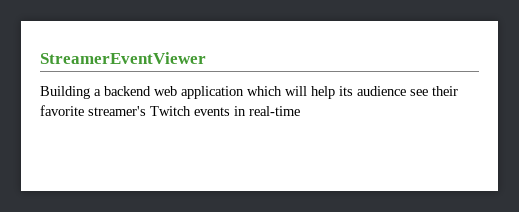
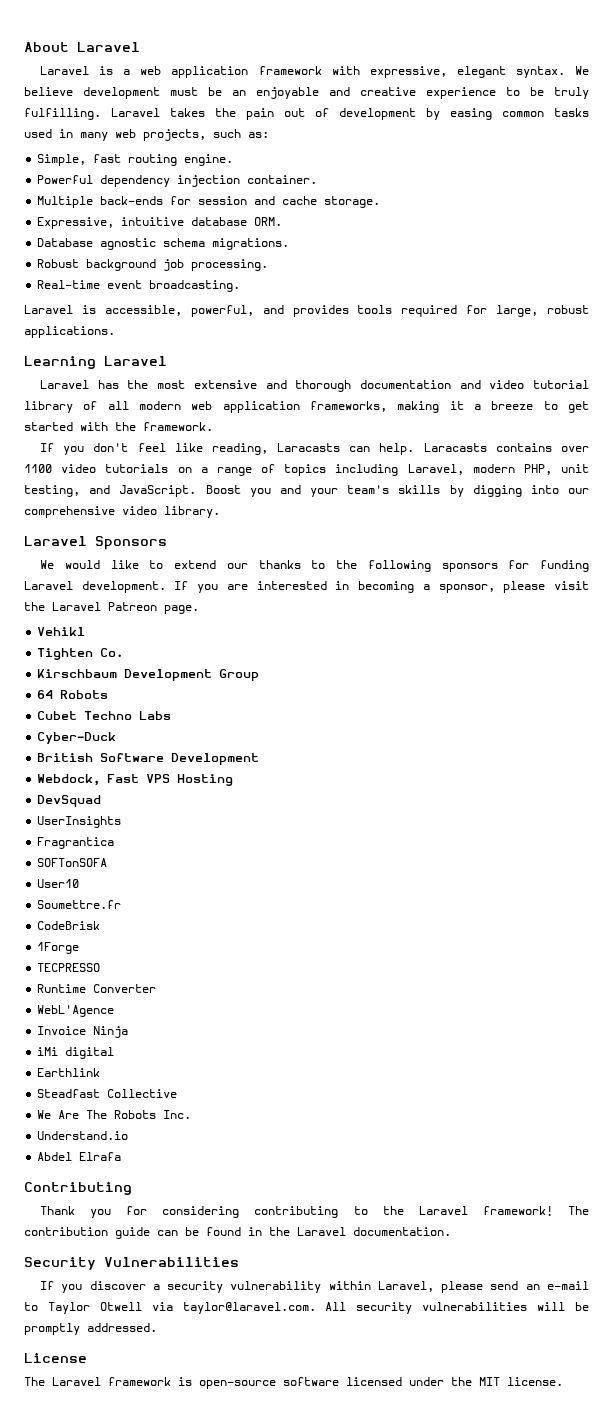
[40,52,206,64] [40,86,458,99] [40,105,300,116] StreamerEventViewer // Building a backend web application which will help its audience see their favorite streamer's Twitch events in real-time -> [24,42,140,52] [39,66,589,78] [24,87,589,99] [24,108,589,120] [24,129,269,141] [37,154,234,166] [37,175,318,187] [37,196,381,208] [37,217,283,229] [37,238,290,250] [37,259,269,271] [37,280,241,292] [24,305,589,317] [24,326,115,338] [24,356,167,369] [39,380,589,392] [24,401,589,413] [24,422,213,431] [39,443,589,455] [24,464,589,476] [24,485,590,497] [24,506,220,518] [24,536,167,550] [39,560,589,572] [24,581,590,593] [24,602,199,614] [37,627,86,636] [37,648,124,660] [37,669,260,681] [37,690,109,699] [37,711,172,720] [37,732,117,744] [37,753,260,765] [37,774,234,786] [37,795,102,807] [37,816,122,828] [37,837,115,849] [37,858,108,867] [37,879,80,888] [37,900,122,909] [37,921,101,930] [37,942,80,954] [37,963,101,972] [37,984,157,993] [37,1005,115,1017] [37,1026,129,1038] [37,1047,115,1059] [37,1068,101,1077] [37,1089,178,1098] [37,1110,192,1119] [37,1131,129,1140] [37,1152,122,1161] [24,1182,132,1195] [39,1206,590,1218] [24,1227,451,1239] [24,1257,239,1270] [39,1281,589,1293] [24,1302,590,1314] [24,1323,157,1335] [24,1353,87,1363] [24,1377,563,1389] About Laravel // Laravel is a web application framework with expressive, elegant syntax. We believe development must be an enjoyable and creative experience to be truly fulfilling. Laravel takes the pain out of development by easing common tasks used in many web projects, such as: // Simple, fast routing engine. // Powerful dependency injection container. // Multiple back-ends for session and cache storage. // Expressive, intuitive database ORM. // Database agnostic schema migrations. // Robust background job processing. // Real-time event broadcasting. // Laravel is accessible, powerful, and provides tools required for large, robust applications. // Learning Laravel // Laravel has the most extensive and thorough documentation and video tutorial library of all modern web application frameworks, making it a breeze to get started with the framework. // If you don't feel like reading, Laracasts can help. Laracasts contains over 1100 video tutorials on a range of topics including Laravel, modern PHP, unit testing, and JavaScript. Boost you and your team's skills by digging into our comprehensive video library. // Laravel Sponsors // We would like to extend our thanks to the following sponsors for funding Laravel development. If you are interested in becoming a sponsor, please visit the Laravel Patreon page. // Vehikl // Tighten Co. // Kirschbaum Development Group // 64 Robots // Cubet Techno Labs // Cyber-Duck // British Software Development // Webdock, Fast VPS Hosting // DevSquad // UserInsights // Fragrantica // SOFTonSOFA // User10 // Soumettre.fr // CodeBrisk // 1Forge // TECPRESSO // Runtime Converter // WebL'Agence // Invoice Ninja // iMi digital // Earthlink // Steadfast Collective // We Are The Robots Inc. // Understand.io // Abdel Elrafa // Contributing // Thank you for considering contributing to the Laravel framework! The contribution guide can be found in the Laravel documentation. // Security Vulnerabilities // If you discover a security vulnerability within Laravel, please send an e-mail to Taylor Otwell via taylor@laravel.com. All security vulnerabilities will be promptly addressed. // License // The Laravel framework is open-source software licensed under the MIT license.

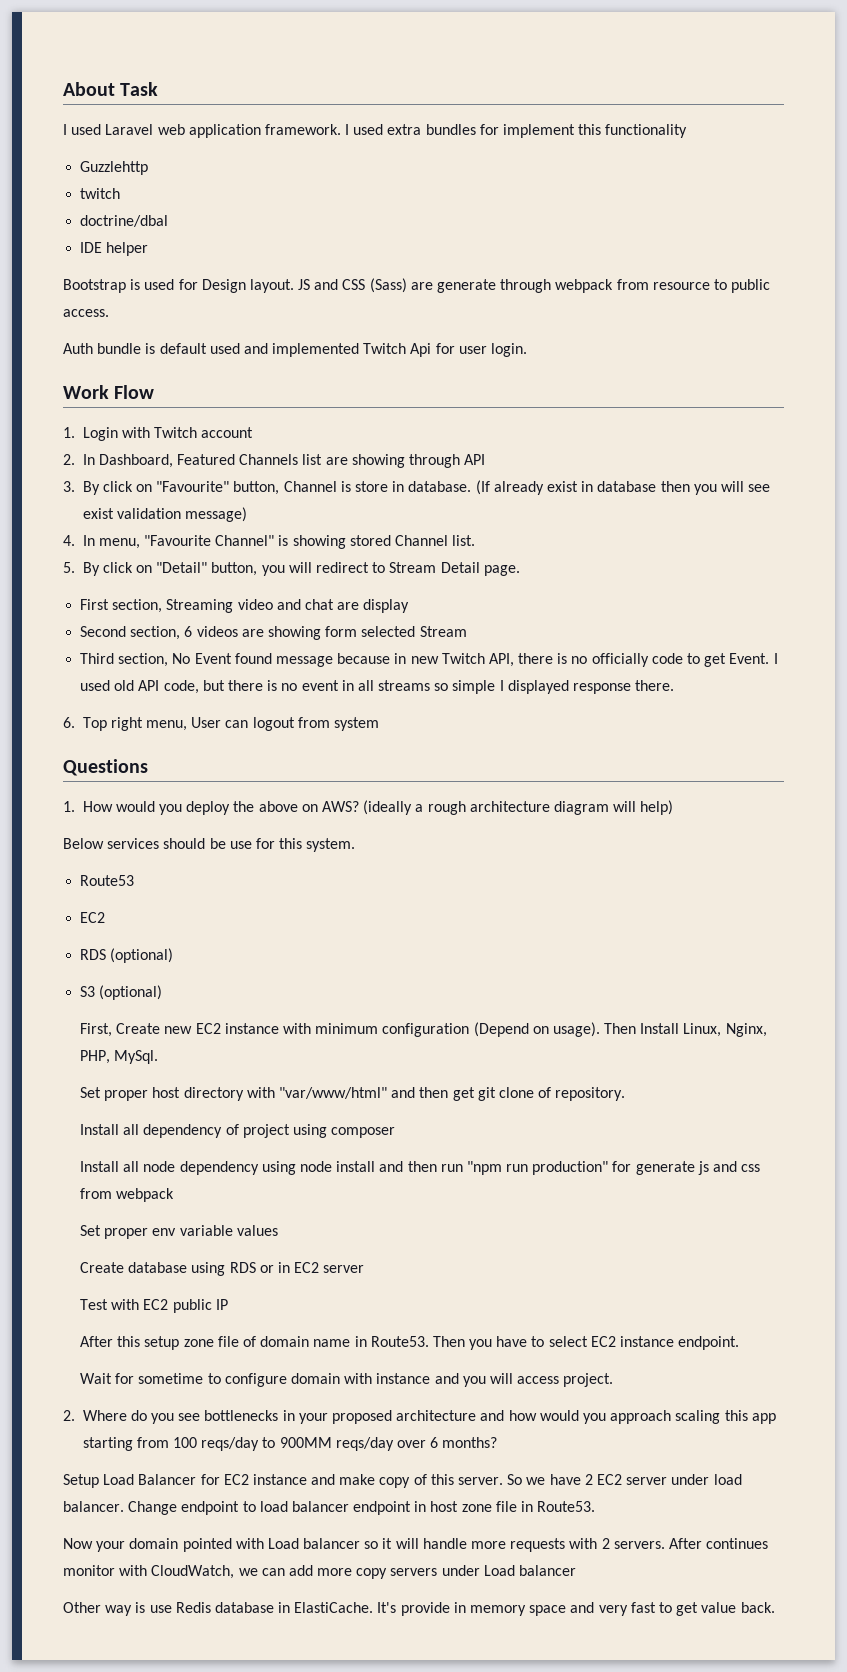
[77,42,140,52] [39,66,589,78] [24,87,589,99] [24,108,589,120] [24,129,269,141] [37,154,234,166] [37,175,318,187] [37,196,381,208] [37,217,283,229] [37,238,290,250] [37,259,269,271] [37,280,241,292] [24,305,589,317] [24,326,115,338] [24,356,167,369] [39,380,589,392] [24,401,589,413] [24,422,213,431] [39,443,589,455] [24,464,589,476] [24,485,590,497] [24,506,220,518] [24,536,167,550] [39,560,589,572] [24,581,590,593] [24,602,199,614] [37,627,86,636] [37,648,124,660] [37,669,260,681] [37,690,109,699] [37,711,172,720] [37,732,117,744] [37,753,260,765] [37,774,234,786] [37,795,102,807] [37,816,122,828] [37,837,115,849] [37,858,108,867] [37,879,80,888] [37,900,122,909] [37,921,101,930] [37,942,80,954] [37,963,101,972] [37,984,157,993] [37,1005,115,1017] [37,1026,129,1038] [37,1047,115,1059] [37,1068,101,1077] [37,1089,178,1098] [37,1110,192,1119] [37,1131,129,1140] [37,1152,122,1161] [24,1182,132,1195] [39,1206,590,1218] [24,1227,451,1239] [24,1257,239,1270] [39,1281,589,1293] [24,1302,590,1314] [24,1323,157,1335] [24,1353,87,1363] [24,1377,563,1389] Laravel // Laravel is a web application framework with expressive, elegant syntax. We believe development must be an enjoyable and creative experience to be truly fulfilling. Laravel takes the pain out of development by easing common tasks used in many web projects, such as: // Simple, fast routing engine. // Powerful dependency injection container. // Multiple back-ends for session and cache storage. // Expressive, intuitive database ORM. // Database agnostic schema migrations. // Robust background job processing. // Real-time event broadcasting. // Laravel is accessible, powerful, and provides tools required for large, robust applications. // Learning Laravel // Laravel has the most extensive and thorough documentation and video tutorial library of all modern web application frameworks, making it a breeze to get started with the framework. // If you don't feel like reading, Laracasts can help. Laracasts contains over 1100 video tutorials on a range of topics including Laravel, modern PHP, unit testing, and JavaScript. Boost you and your team's skills by digging into our comprehensive video library. // Laravel Sponsors // We would like to extend our thanks to the following sponsors for funding Laravel development. If you are interested in becoming a sponsor, please visit the Laravel Patreon page. // Vehikl // Tighten Co. // Kirschbaum Development Group // 64 Robots // Cubet Techno Labs // Cyber-Duck // British Software Development // Webdock, Fast VPS Hosting // DevSquad // UserInsights // Fragrantica // SOFTonSOFA // User10 // Soumettre.fr // CodeBrisk // 1Forge // TECPRESSO // Runtime Converter // WebL'Agence // Invoice Ninja // iMi digital // Earthlink // Steadfast Collective // We Are The Robots Inc. // Understand.io // Abdel Elrafa // Contributing // Thank you for considering contributing to the Laravel framework! The contribution guide can be found in the Laravel documentation. // Security Vulnerabilities // If you discover a security vulnerability within Laravel, please send an e-mail to Taylor Otwell via taylor@laravel.com. All security vulnerabilities will be promptly addressed. // License // The Laravel framework is open-source software licensed under the MIT license. -> [120,82,159,96] [63,124,688,138] [80,161,149,175] [80,188,121,199] [80,215,169,227] [80,242,149,256] [63,278,771,293] [63,309,109,317] [63,343,528,357] [63,385,155,399] [63,427,254,441] [63,454,486,468] [63,480,771,495] [82,507,248,522] [63,535,476,549] [63,562,520,576] [80,599,410,613] [80,626,467,640] [80,653,778,667] [80,680,675,694] [63,717,380,731] [63,759,148,776] [63,800,674,815] [63,838,356,852] [80,875,135,886] [80,912,106,923] [80,948,174,963] [80,985,163,1000] [80,1022,767,1037] [80,1050,159,1064] [80,1087,626,1101] [80,1124,396,1138] [80,1161,761,1175] [80,1188,175,1202] [80,1225,278,1239] [80,1262,365,1276] [80,1299,228,1313] [80,1336,740,1350] [80,1373,614,1387] [63,1410,776,1424] [82,1437,498,1451] [63,1474,742,1488] [63,1501,596,1515] [63,1538,769,1552] [63,1565,577,1579] [63,1602,775,1616] Task // I used Laravel web application framework. I used extra bundles for implement this functionality // Guzzlehttp // twitch // doctrine/dbal // IDE helper // Bootstrap is used for Design layout. JS and CSS (Sass) are generate through webpack from resource to public access. // Auth bundle is default used and implemented Twitch Api for user login. // Work Flow // 1. Login with Twitch account // 2. In Dashboard, Featured Channels list are showing through API // 3. By click on "Favourite" button, Channel is store in database. (If already exist in database then you will see exist validation message) // 4. In menu, "Favourite Channel" is showing stored Channel list. // 5. By click on "Detail" button, you will redirect to Stream Detail page. // First section, Streaming video and chat are display // Second section, 6 videos are showing form selected Stream // Third section, No Event found message because in new Twitch API, there is no officially code to get Event. I used old API code, but there is no event in all streams so simple I displayed response there. // 6. Top right menu, User can logout from system // Questions // 1. How would you deploy the above on AWS? (ideally a rough architecture diagram will help) // Below services should be use for this system. // Route53 // EC2 // RDS (optional) // S3 (optional) // First, Create new EC2 instance with minimum configuration (Depend on usage). Then Install Linux, Nginx, PHP, MySql. // Set proper host directory with "var/www/html" and then get git clone of repository. // Install all dependency of project using composer // Install all node dependency using node install and then run "npm run production" for generate js and css from webpack // Set proper env variable values // Create database using RDS or in EC2 server // Test with EC2 public IP // After this setup zone file of domain name in Route53. Then you have to select EC2 instance endpoint. // Wait for sometime to configure domain with instance and you will access project. // 2. Where do you see bottlenecks in your proposed architecture and how would you approach scaling this app starting from 100 reqs/day to 900MM reqs/day over 6 months? // Setup Load Balancer for EC2 instance and make copy of this server. So we have 2 EC2 server under load balancer. Change endpoint to load balancer endpoint in host zone file in Route53. // Now your domain pointed with Load balancer so it will handle more requests with 2 servers. After continues monitor with CloudWatch, we can add more copy servers under Load balancer // Other way is use Redis database in ElastiCache. It's provide in memory space and very fast to get value back.

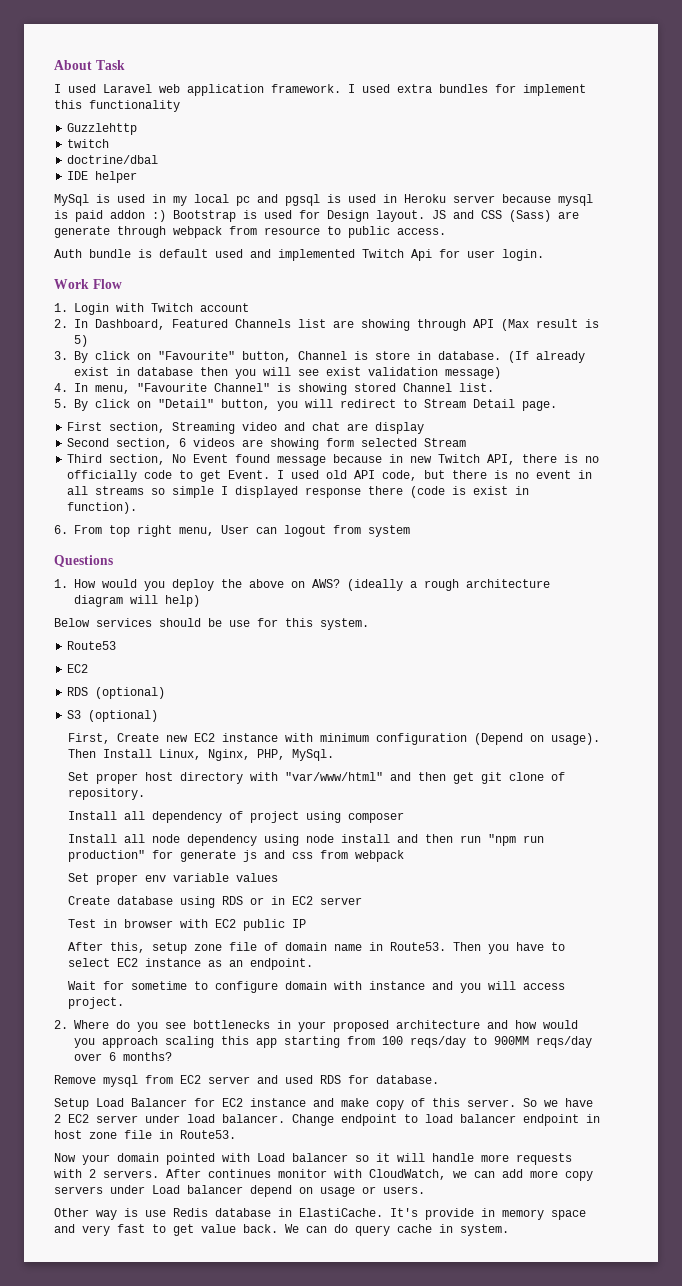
(149, 249) none -> [54,194,593,206] [54,210,166,222] MySql is used in my local pc and pgsql is used in Heroku server because mysql is paid addon :)
(486, 459) none -> [501,319,599,331] [74,335,88,347] (Max result is 5)
[635,680,675,691] there. -> [368,486,530,498] [67,502,138,514] there (code is exist in function).
[82,717,107,731] Top -> [74,525,130,537] From top
(109, 1304) none -> [102,919,173,928] in browser
[117,1336,141,1347] this -> [109,942,145,953] this,
(675, 1341) none -> [207,960,243,967] as an
(498, 1442) none -> [54,1075,439,1087] // Remove mysql from EC2 server and used RDS for database.
(577, 1570) none -> [250,1185,425,1197] depend on usage or users.
(775, 1607) none -> [285,1224,509,1236] We can do query cache in system.

